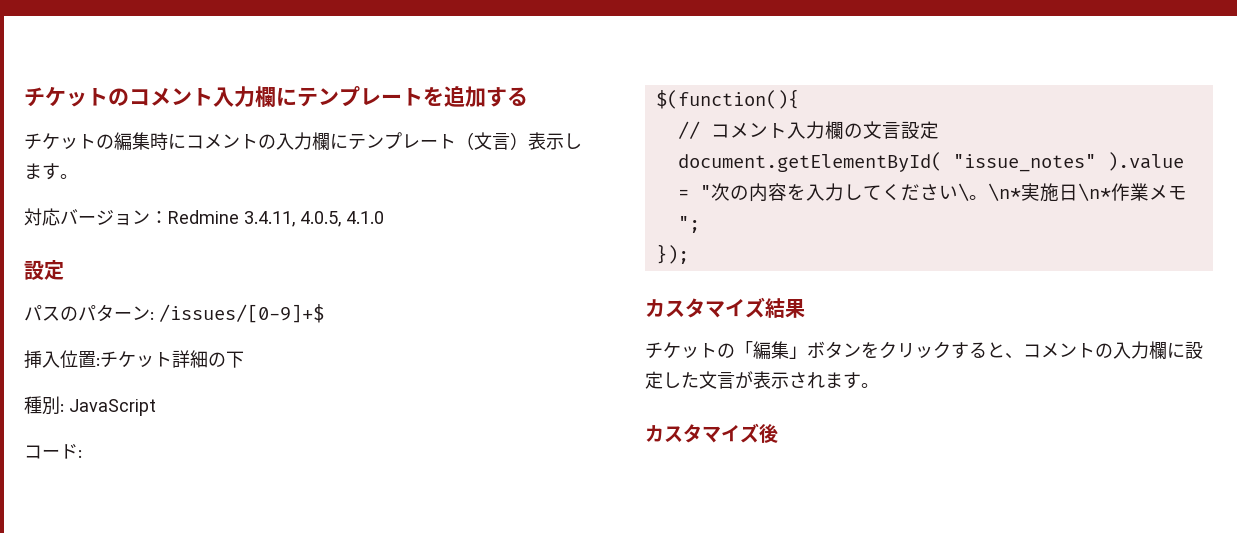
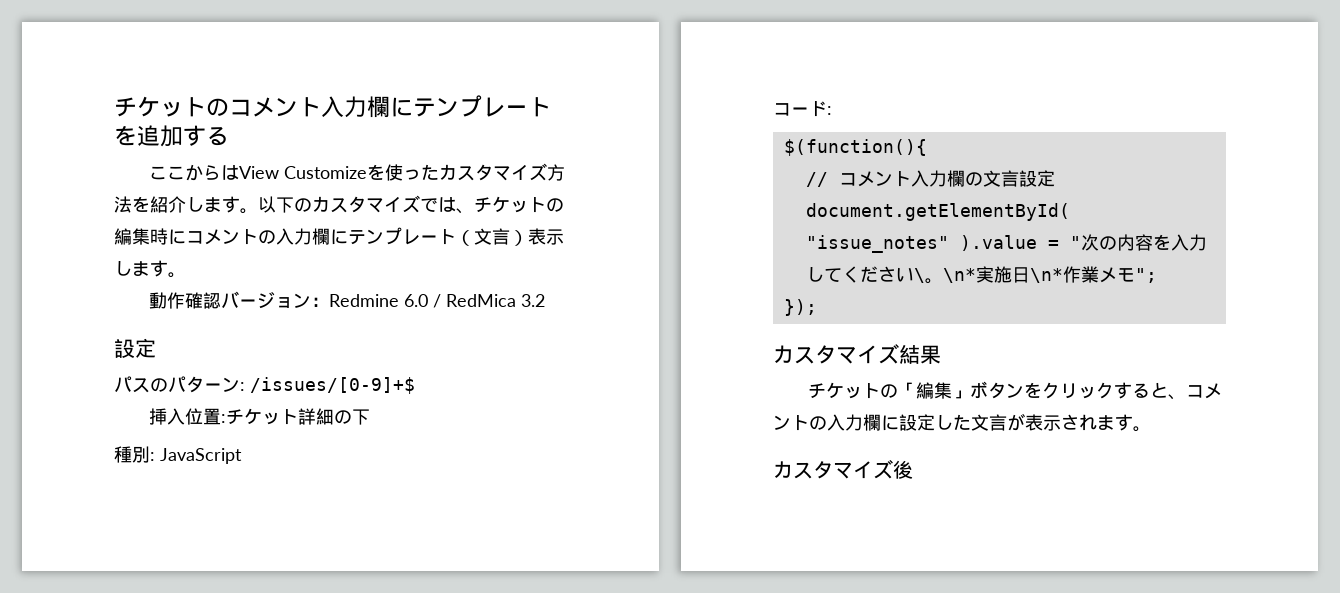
(528, 96) none -> [149,163,566,181] [114,195,474,214] ここからはView Customizeを使ったカスタマイズ方法を紹介します。以下のカスタマイズでは、
[24,208,60,226] 対応 -> [149,292,222,309] 動作確認
[244,211,384,227] 3.4.11, 4.0.5, 4.1.0 -> [404,294,546,308] 6.0 / RedMica 3.2

